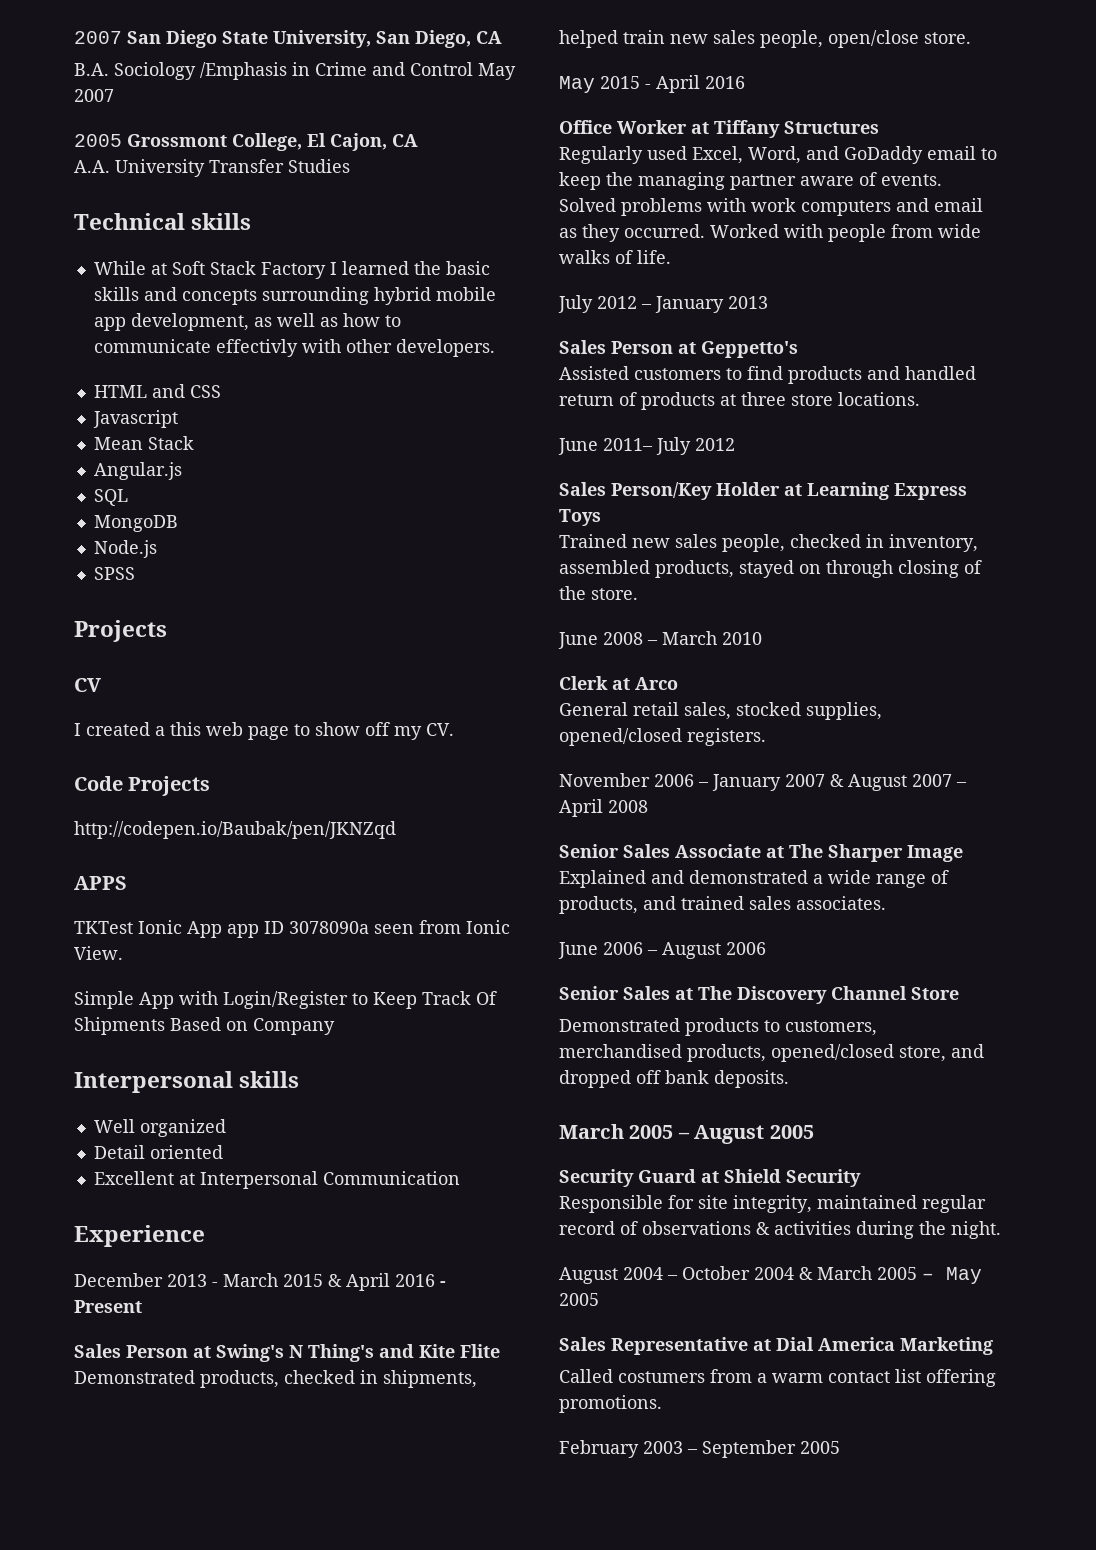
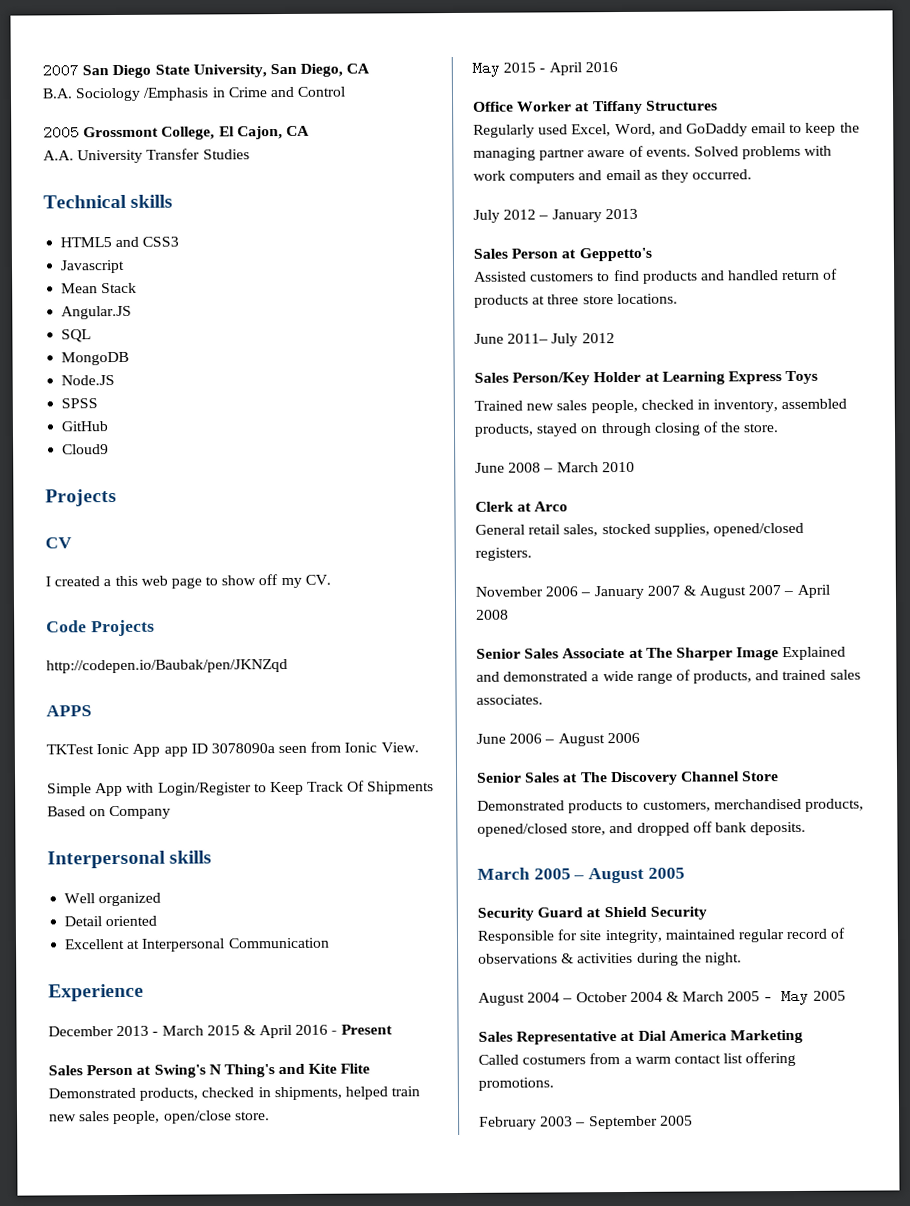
[478,63,516,80] [74,89,114,102] May 2007 -> (346, 91) none
[93,261,490,279] [93,287,496,305] [93,313,401,331] [93,339,495,357] [93,384,221,398] While at Soft Stack Factory I learned the basic skills and concepts surrounding hybrid mobile app development, as well as how to communicate effectivly with other developers. // HTML and CSS -> [60,236,180,248] HTML5 and CSS3
[93,462,182,480] Angular.js -> [61,305,133,320] Angular.JS
[93,540,157,558] Node.js -> [61,375,116,386] Node.JS
(135, 573) none -> [61,421,109,432] [62,444,110,455] // GitHub // Cloud9
[710,224,981,242] [559,250,671,264] Worked with people from wide walks of life. -> (753, 174) none

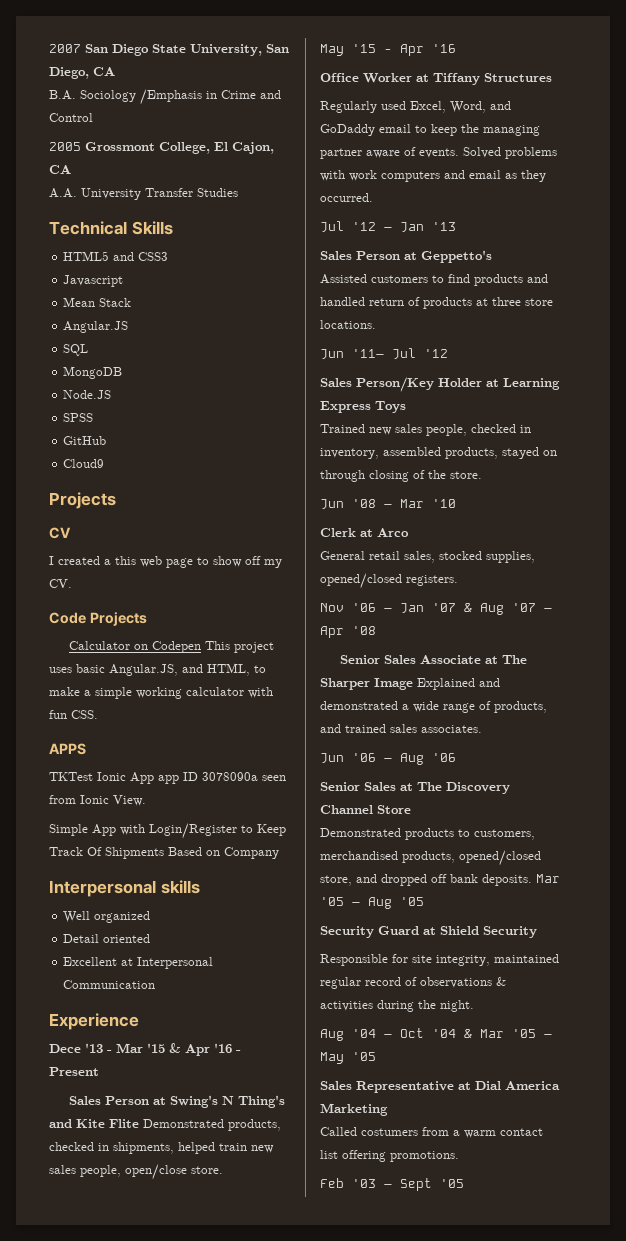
[130,194,174,208] skills -> [131,221,173,235] Skills
[46,658,288,674] http://codepen.io/Baubak/pen/JKNZqd -> [68,641,274,653] [49,663,266,676] [49,687,273,699] [49,710,98,719] Calculator on Codepen This project uses basic Angular.JS, and HTML, to make a simple working calculator with fun CSS.
[48,1024,329,1039] December 2013 - March 2015 & April 2016 -> [49,1043,232,1056] Dece '13 - Mar '15 & Apr '16
[503,62,618,76] 2015 - April 2016 -> [352,44,456,56] '15 - Apr '16
[473,208,638,223] July 2012 – January 2013 -> [320,221,456,232] Jul '12 – Jan '13
[474,333,615,347] June 2011– July 2012 -> [320,348,448,359] Jun '11– Jul '12
[475,461,635,473] June 2008 – March 2010 -> [320,499,456,509] Jun '08 – Mar '10
[475,584,830,600] [476,609,509,620] November 2006 – January 2007 & August 2007 – April 2008 -> [320,603,552,615] [320,626,376,638] Nov '06 – Jan '07 & Aug '07 – Apr '08
[476,732,640,747] June 2006 – August 2006 -> [320,753,456,765] Jun '06 – Aug '06
[477,867,685,884] // March 2005 – August 2005 -> [536,874,560,883] [320,897,424,909] Mar '05 – Aug '05
[478,991,761,1006] August 2004 – October 2004 & March 2005 -> [320,1028,536,1041] Aug '04 – Oct '04 & Mar '05
[812,990,846,1001] 2005 -> [352,1052,376,1061] '05
[479,1115,693,1130] February 2003 – September 2005 -> [320,1178,464,1191] Feb '03 – Sept '05

